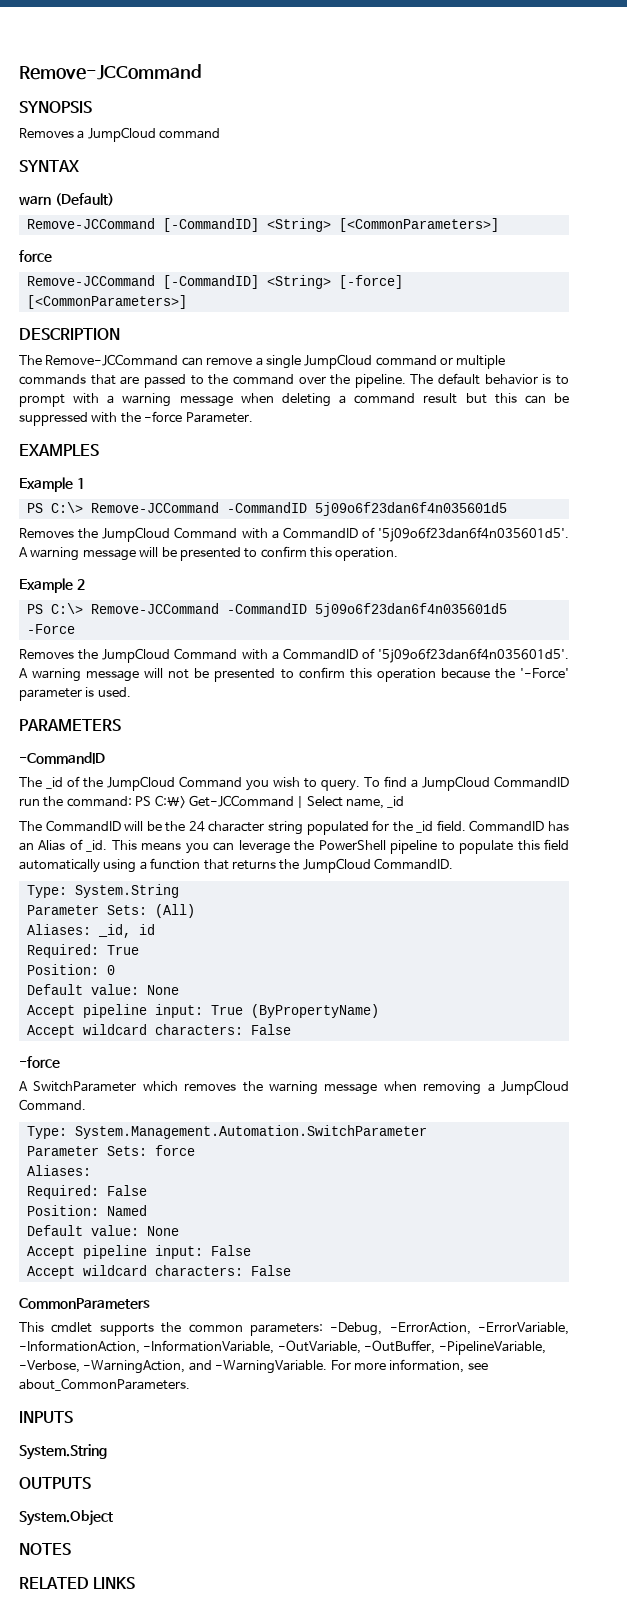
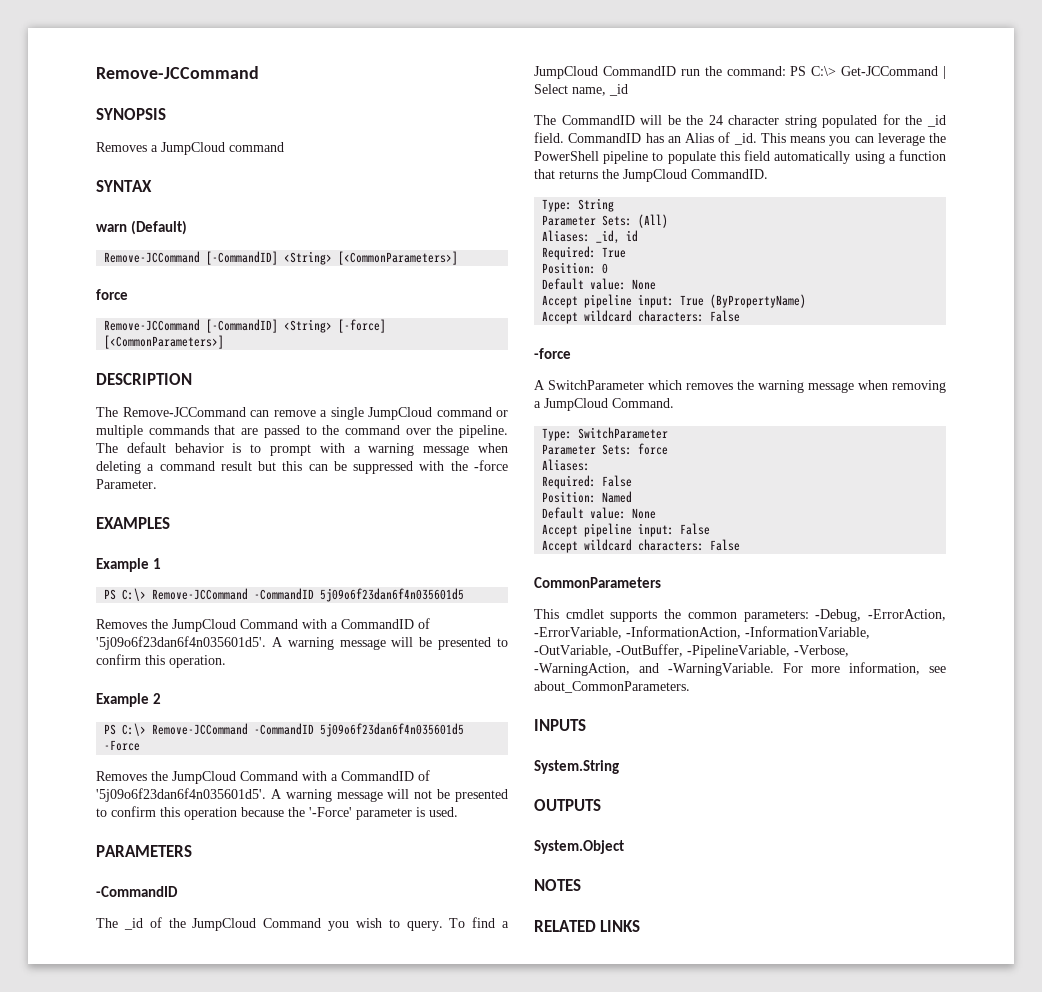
[74,884,179,898] System.String -> [578,198,615,212] String
[74,1125,427,1139] System.Management.Automation.SwitchParameter -> [578,427,669,439] SwitchParameter

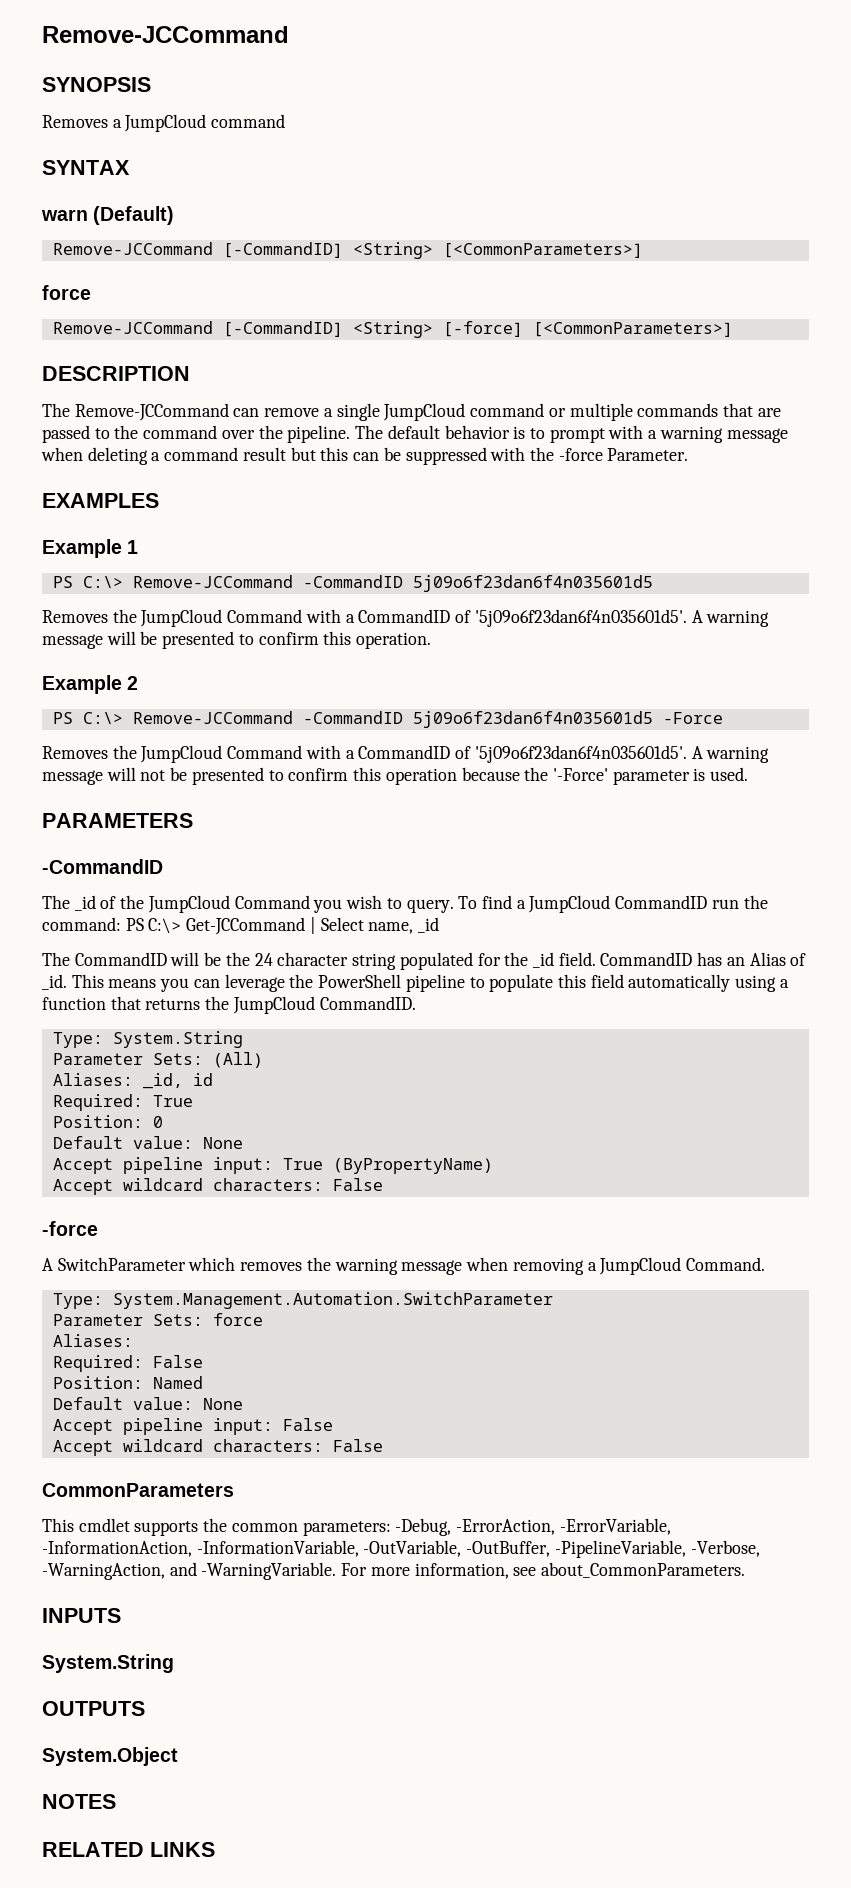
[578,198,615,212] String -> [112,1031,243,1048] System.String
[578,427,669,439] SwitchParameter -> [112,1292,553,1309] System.Management.Automation.SwitchParameter

